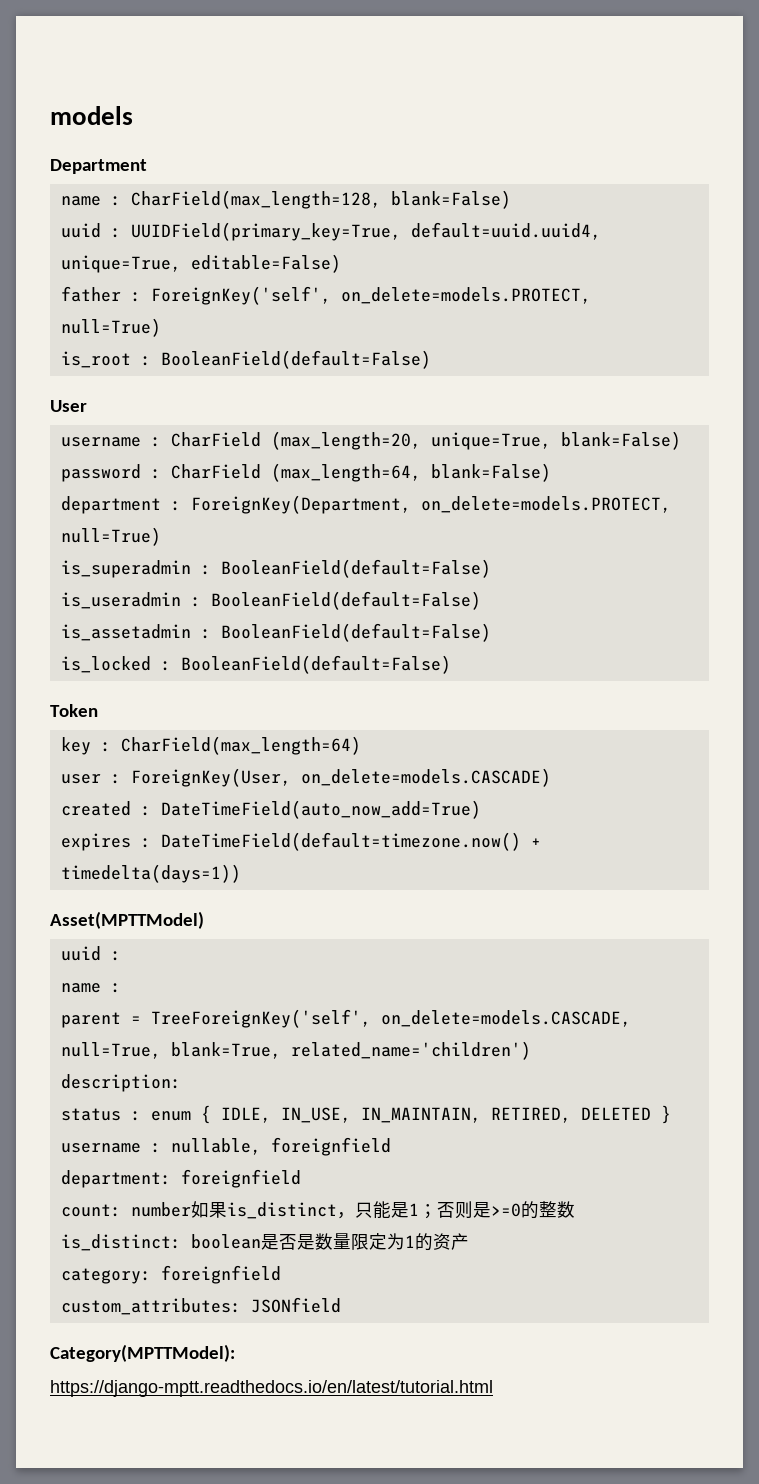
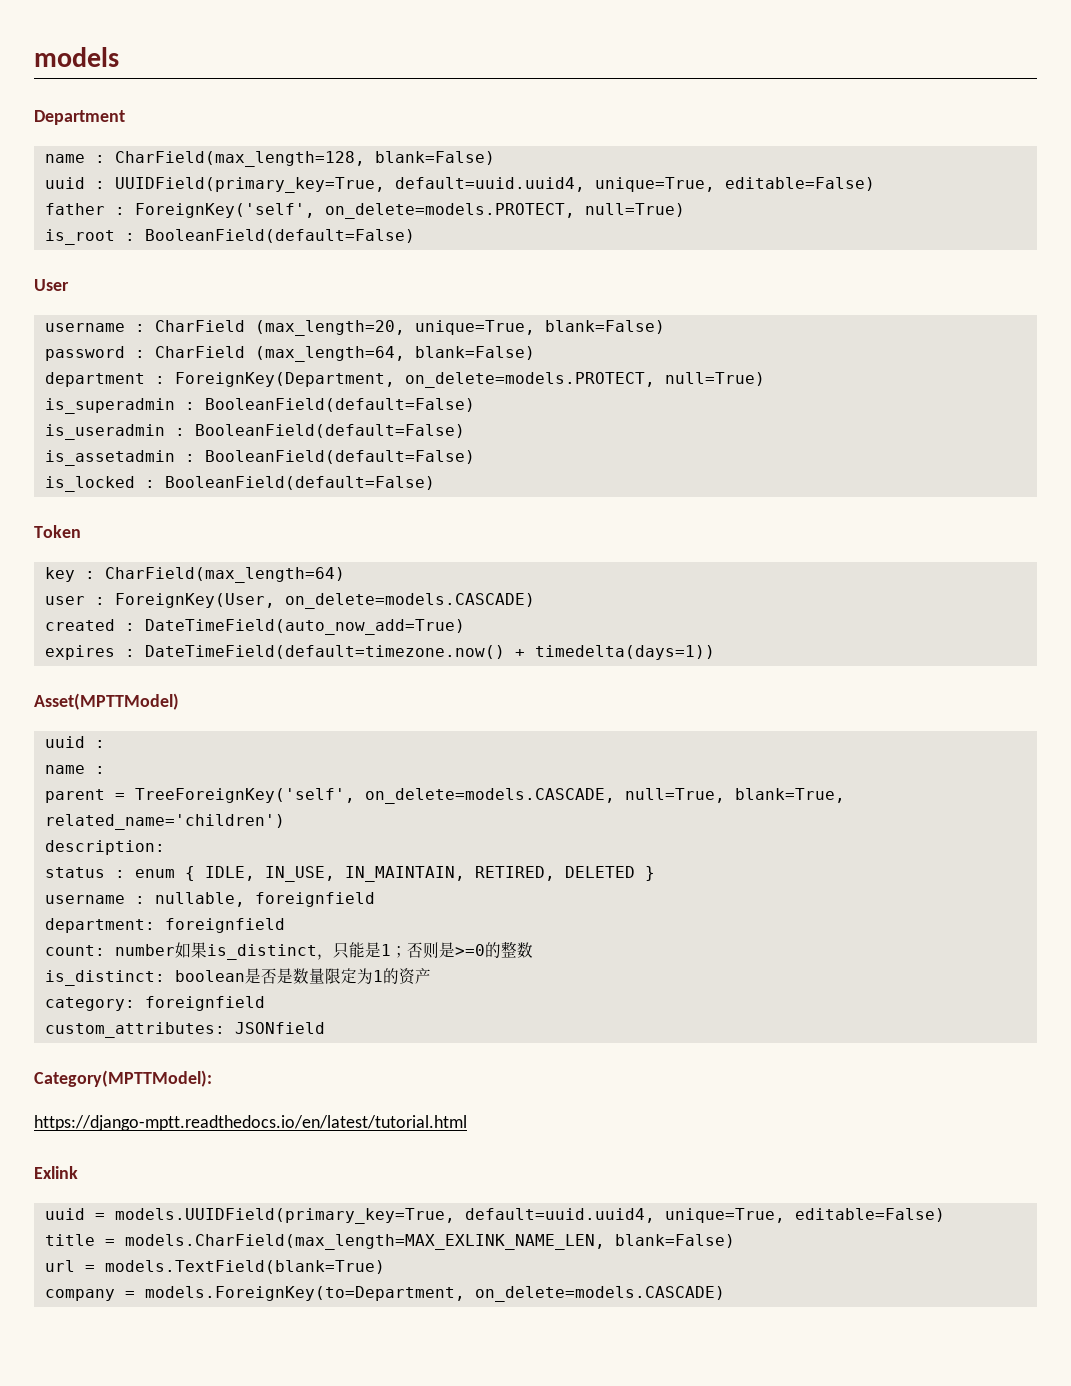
(493, 1388) none -> [34,1166,78,1179] [44,1208,945,1224] [44,1234,735,1250] [44,1260,385,1274] [44,1286,725,1302] // Exlink // uuid = models.UUIDField(primary_key=True, default=uuid.uuid4, unique=True, editable=False) // title = models.CharField(max_length=MAX_EXLINK_NAME_LEN, blank=False) // url = models.TextField(blank=True) // company = models.ForeignKey(to=Department, on_delete=models.CASCADE)

